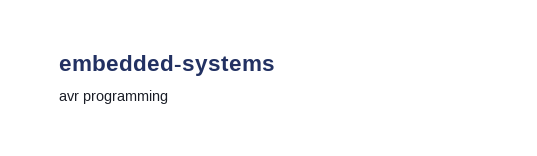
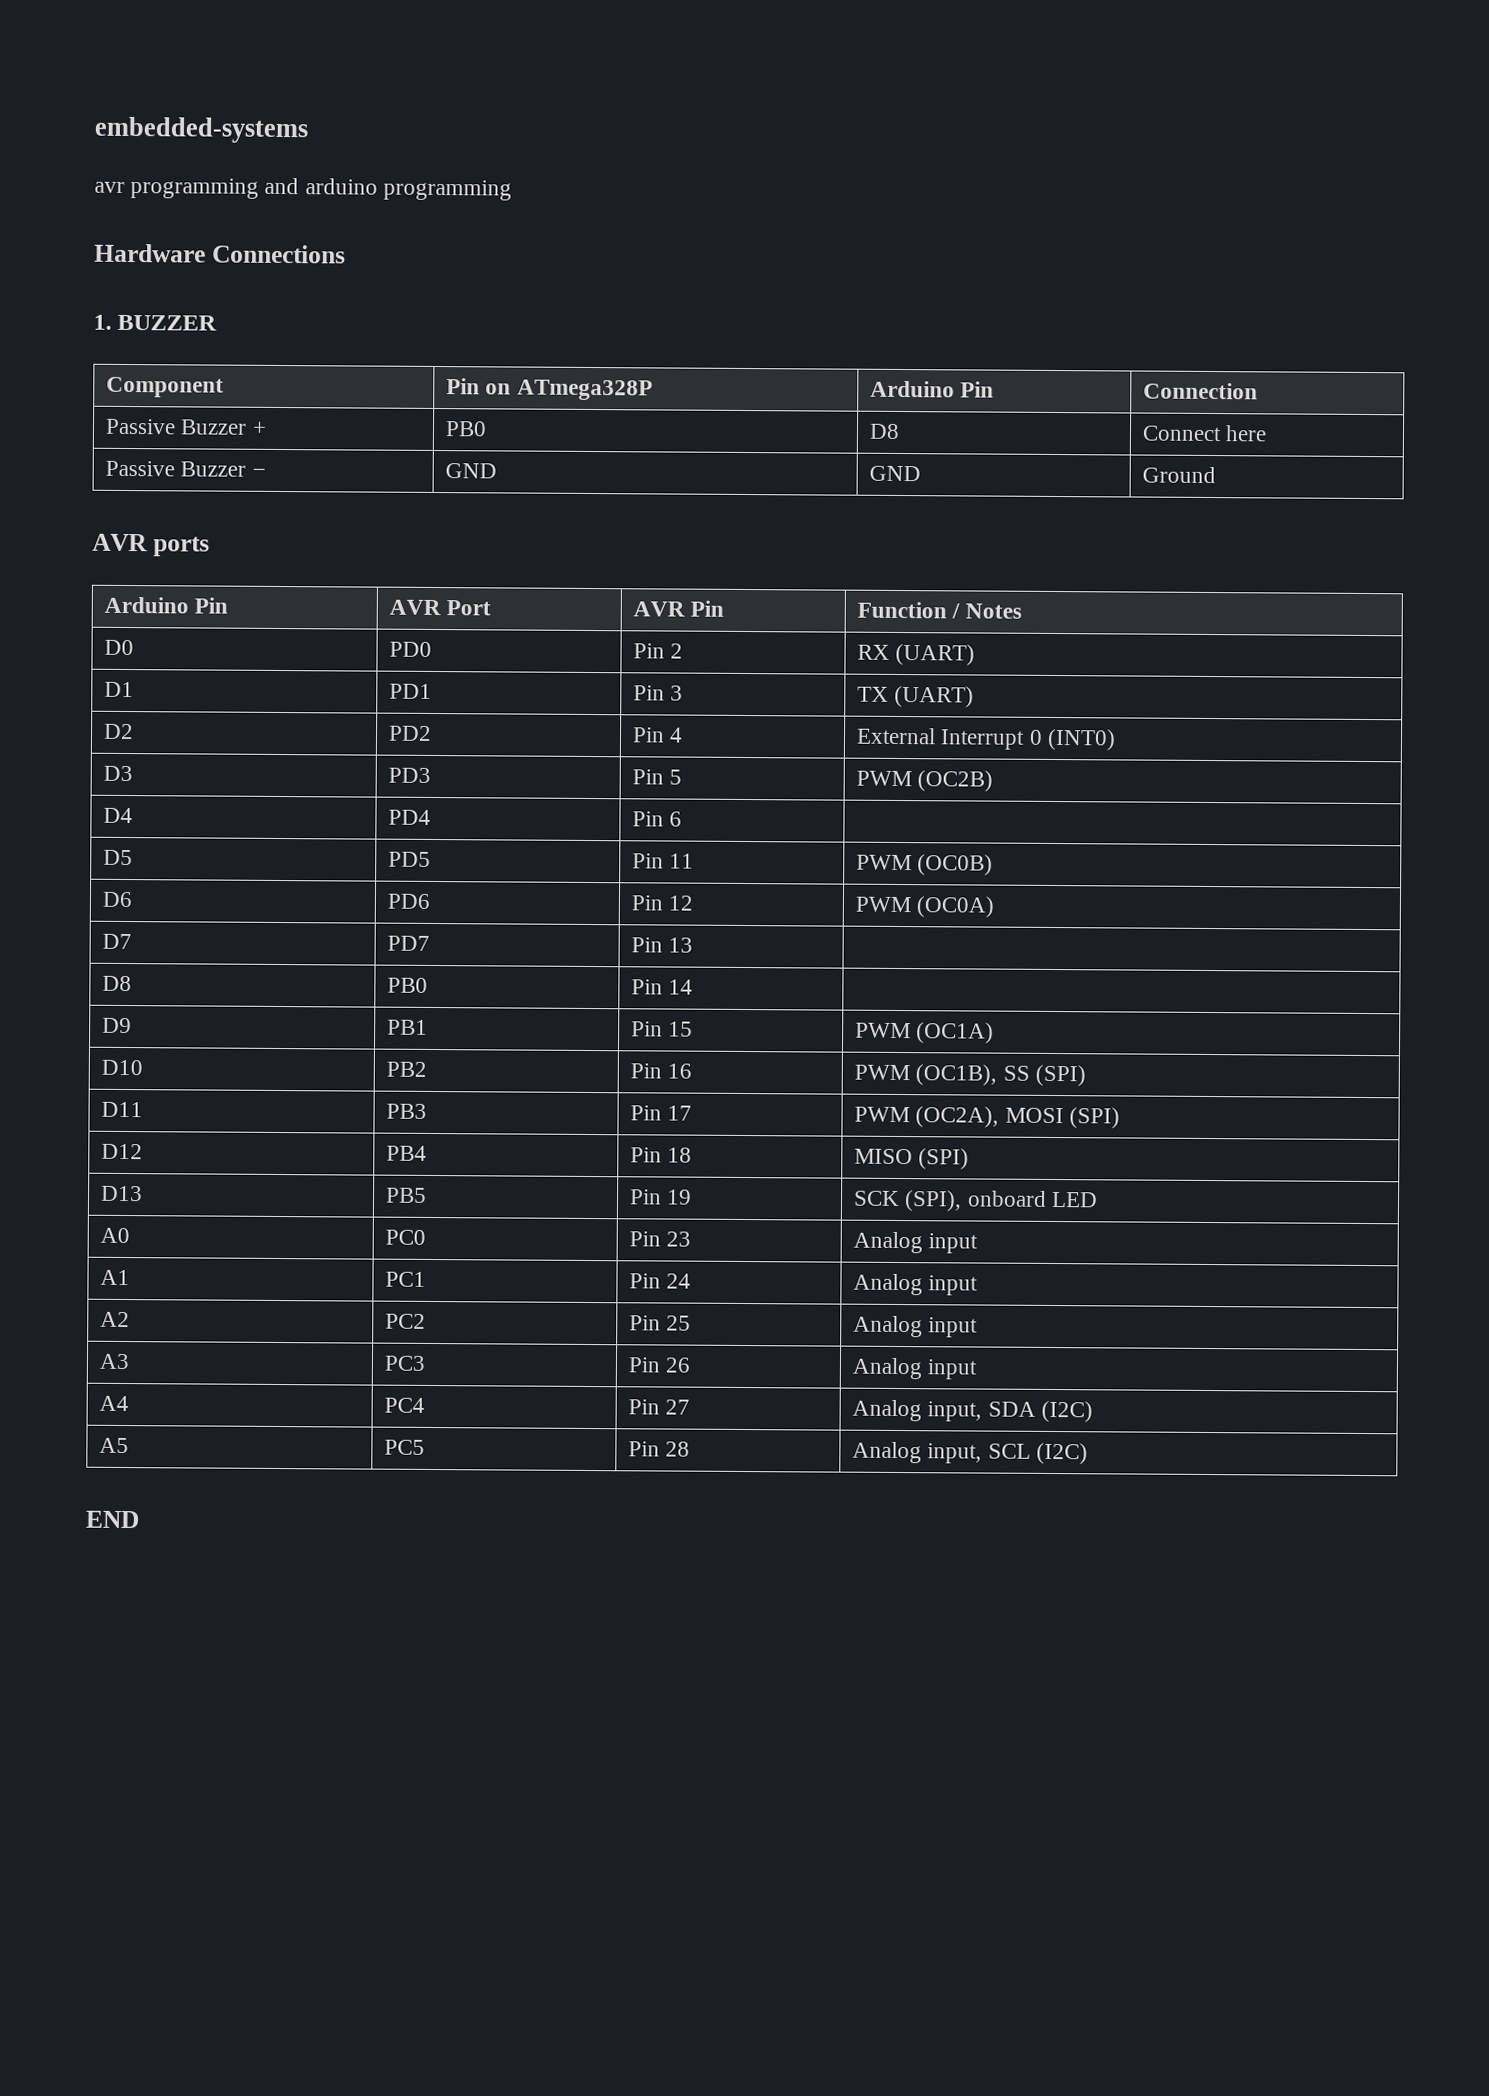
(168, 97) none -> [264,177,512,201] [94,243,346,264] [93,314,218,331] [106,376,225,398] [446,378,653,401] [870,380,995,398] [1143,382,1259,400] [105,418,267,435] [445,421,488,437] [869,423,901,439] [1142,425,1268,442] [105,460,266,477] [445,463,498,479] [869,465,922,482] [1142,466,1217,484] [92,533,210,557] [104,596,229,614] [389,599,492,616] [633,600,725,617] [857,601,1022,619] [104,639,135,656] [389,641,433,657] [633,643,684,659] [857,643,976,666] [104,681,135,698] [389,683,433,699] [633,685,684,701] [857,685,975,708] [103,723,135,740] [388,725,433,741] [632,727,684,743] [856,727,1116,751] [103,765,134,782] [388,767,432,783] [632,769,683,785] [856,770,994,792] [103,807,134,824] [388,809,432,825] [632,811,683,827] [103,849,134,866] [388,851,432,867] [632,853,695,869] [856,854,994,876] [102,891,133,908] [387,893,431,909] [631,895,694,911] [855,896,995,918] [102,933,133,950] [387,935,431,951] [631,937,694,953] [102,975,133,992] [387,977,429,993] [631,979,694,995] [102,1017,133,1034] [387,1019,429,1035] [631,1021,694,1037] [855,1022,995,1044] [101,1059,144,1076] [386,1061,428,1077] [630,1063,693,1079] [854,1064,1086,1087] [101,1101,144,1118] [386,1103,428,1119] [630,1105,693,1121] [854,1106,1120,1129] [101,1143,144,1160] [386,1145,428,1161] [630,1147,693,1163] [854,1148,970,1170] [100,1185,144,1202] [385,1187,428,1203] [629,1189,693,1205] [853,1190,1098,1212] [100,1227,131,1244] [385,1229,427,1245] [629,1231,692,1247] [853,1231,979,1254] [100,1269,131,1286] [385,1271,427,1287] [629,1273,692,1289] [853,1273,979,1296] [100,1311,131,1328] [385,1313,427,1329] [629,1315,692,1331] [853,1315,979,1338] [99,1353,131,1370] [384,1355,427,1371] [628,1357,691,1373] [852,1357,978,1380] [99,1395,130,1412] [384,1397,426,1413] [628,1399,691,1415] [852,1399,1093,1423] [99,1437,130,1454] [384,1439,426,1455] [628,1441,691,1457] [852,1441,1088,1465] [85,1510,139,1529] and arduino programming // Hardware Connections // 1. BUZZER // Component | Pin on ATmega328P | Arduino Pin | Connection // Passive Buzzer + | PB0 | D8 | Connect here // Passive Buzzer − | GND | GND | Ground // AVR ports // Arduino Pin | AVR Port | AVR Pin | Function / Notes // D0 | PD0 | Pin 2 | RX (UART) // D1 | PD1 | Pin 3 | TX (UART) // D2 | PD2 | Pin 4 | External Interrupt 0 (INT0) // D3 | PD3 | Pin 5 | PWM (OC2B) // D4 | PD4 | Pin 6 | // D5 | PD5 | Pin 11 | PWM (OC0B) // D6 | PD6 | Pin 12 | PWM (OC0A) // D7 | PD7 | Pin 13 | // D8 | PB0 | Pin 14 | // D9 | PB1 | Pin 15 | PWM (OC1A) // D10 | PB2 | Pin 16 | PWM (OC1B), SS (SPI) // D11 | PB3 | Pin 17 | PWM (OC2A), MOSI (SPI) // D12 | PB4 | Pin 18 | MISO (SPI) // D13 | PB5 | Pin 19 | SCK (SPI), onboard LED // A0 | PC0 | Pin 23 | Analog input // A1 | PC1 | Pin 24 | Analog input // A2 | PC2 | Pin 25 | Analog input // A3 | PC3 | Pin 26 | Analog input // A4 | PC4 | Pin 27 | Analog input, SDA (I2C) // A5 | PC5 | Pin 28 | Analog input, SCL (I2C) // END

